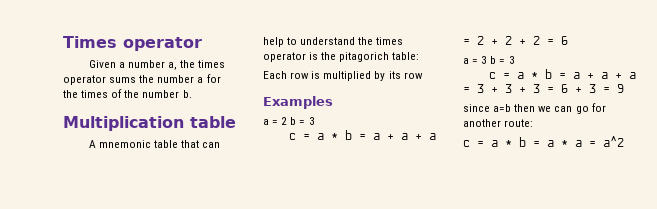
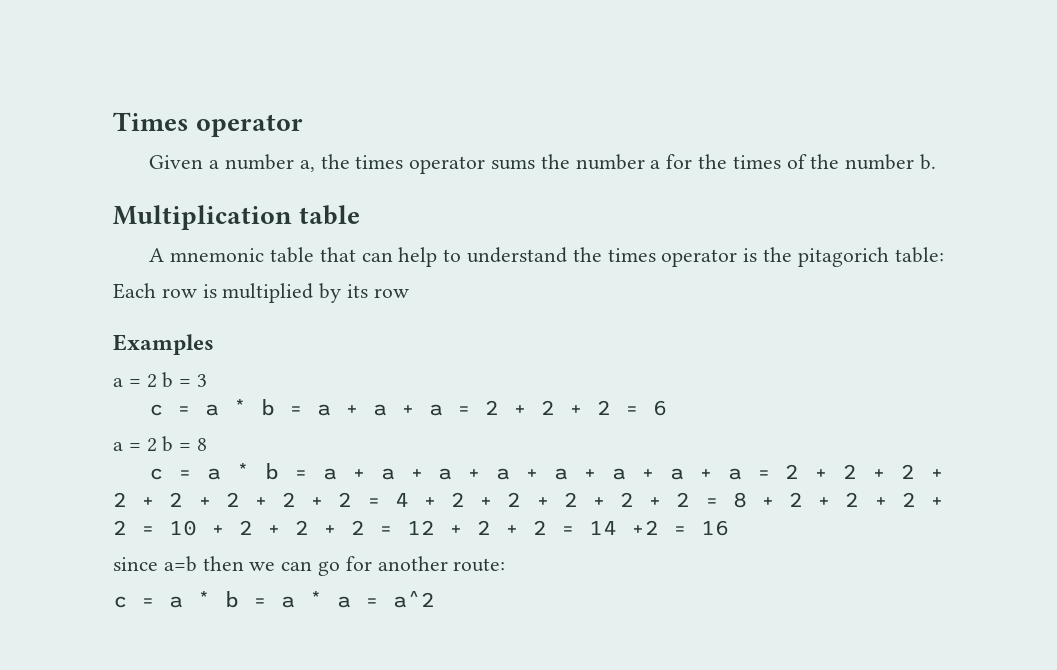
[481,56,515,64] 3 b = 3 -> [146,436,208,452] 2 b = 8
[463,84,624,93] = 3 + 3 + 3 = 6 + 3 = 9 -> [467,464,945,480] [113,492,945,508] [113,520,729,536] + a + a + a + a + a = 2 + 2 + 2 + 2 + 2 + 2 + 2 + 2 = 4 + 2 + 2 + 2 + 2 + 2 = 8 + 2 + 2 + 2 + 2 = 10 + 2 + 2 + 2 = 12 + 2 + 2 = 14 +2 = 16

